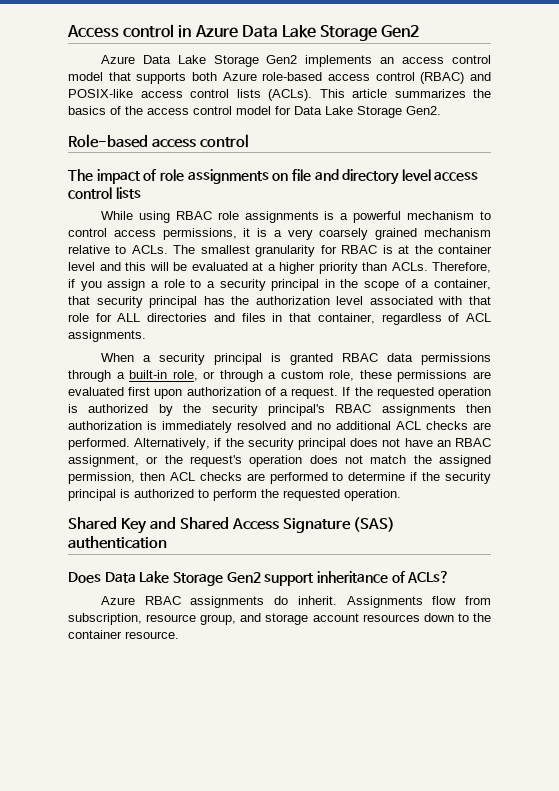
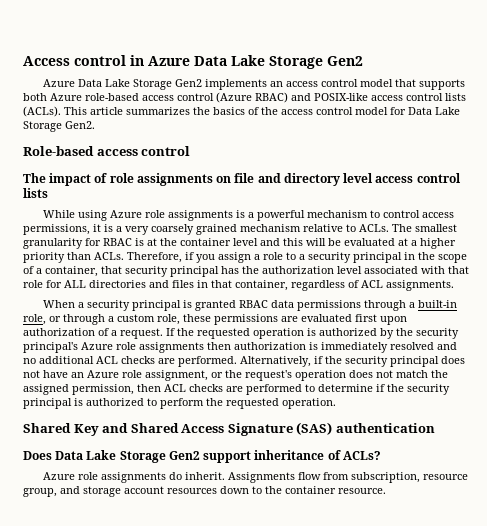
[420,72,465,84] (RBAC) -> [216,92,288,103] (Azure RBAC)
[175,211,212,220] RBAC -> [110,210,143,218] Azure
[335,404,372,413] RBAC -> [81,342,136,350] Azure role
[454,438,491,447] RBAC -> [87,370,142,378] Azure role
[144,596,181,605] RBAC -> [78,472,99,480] role

